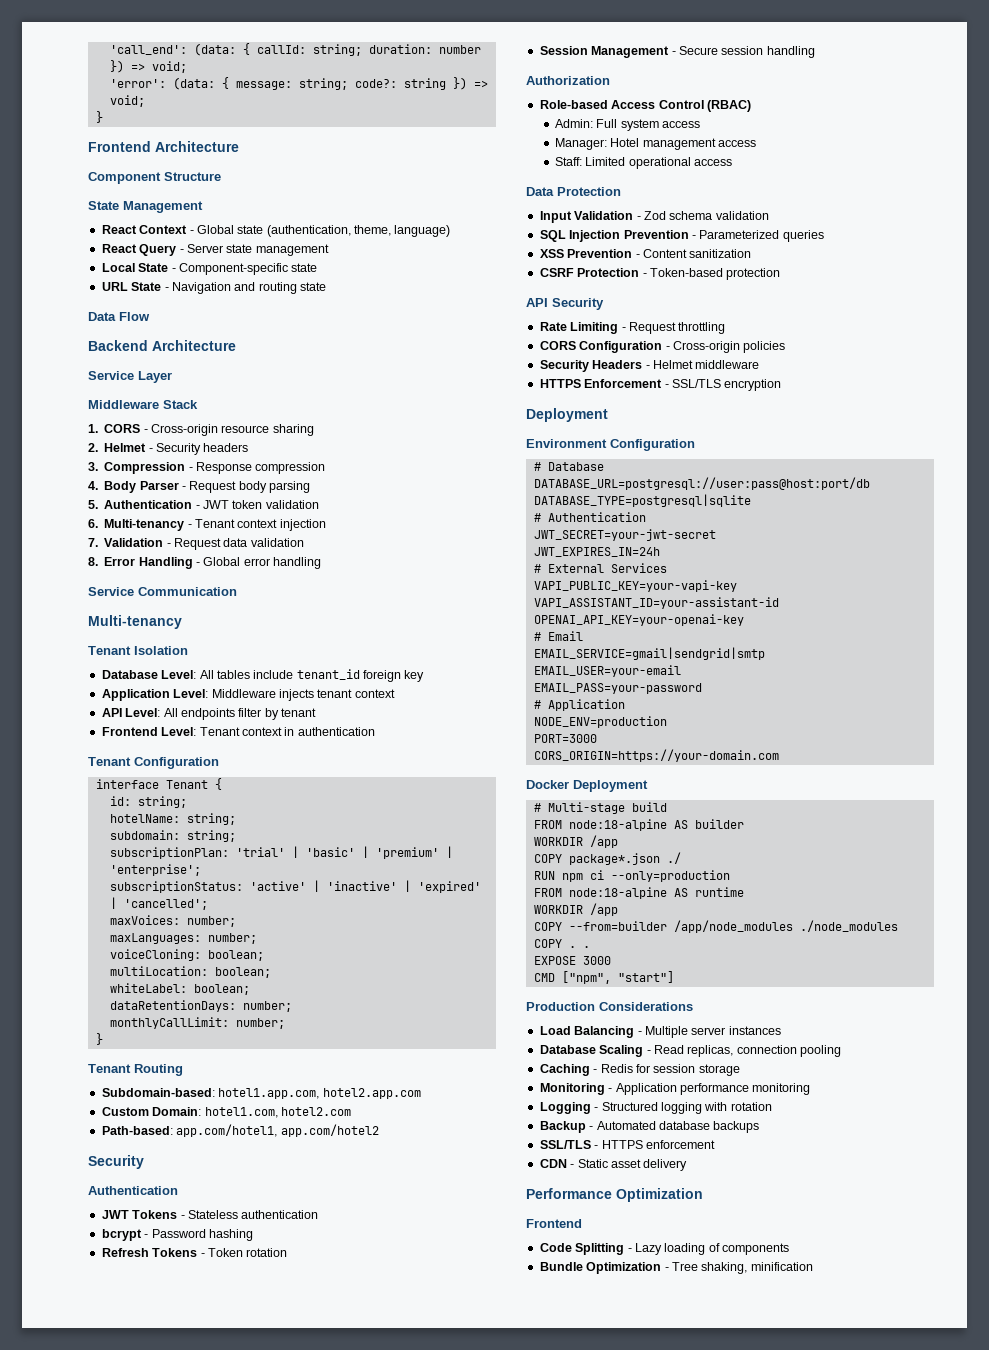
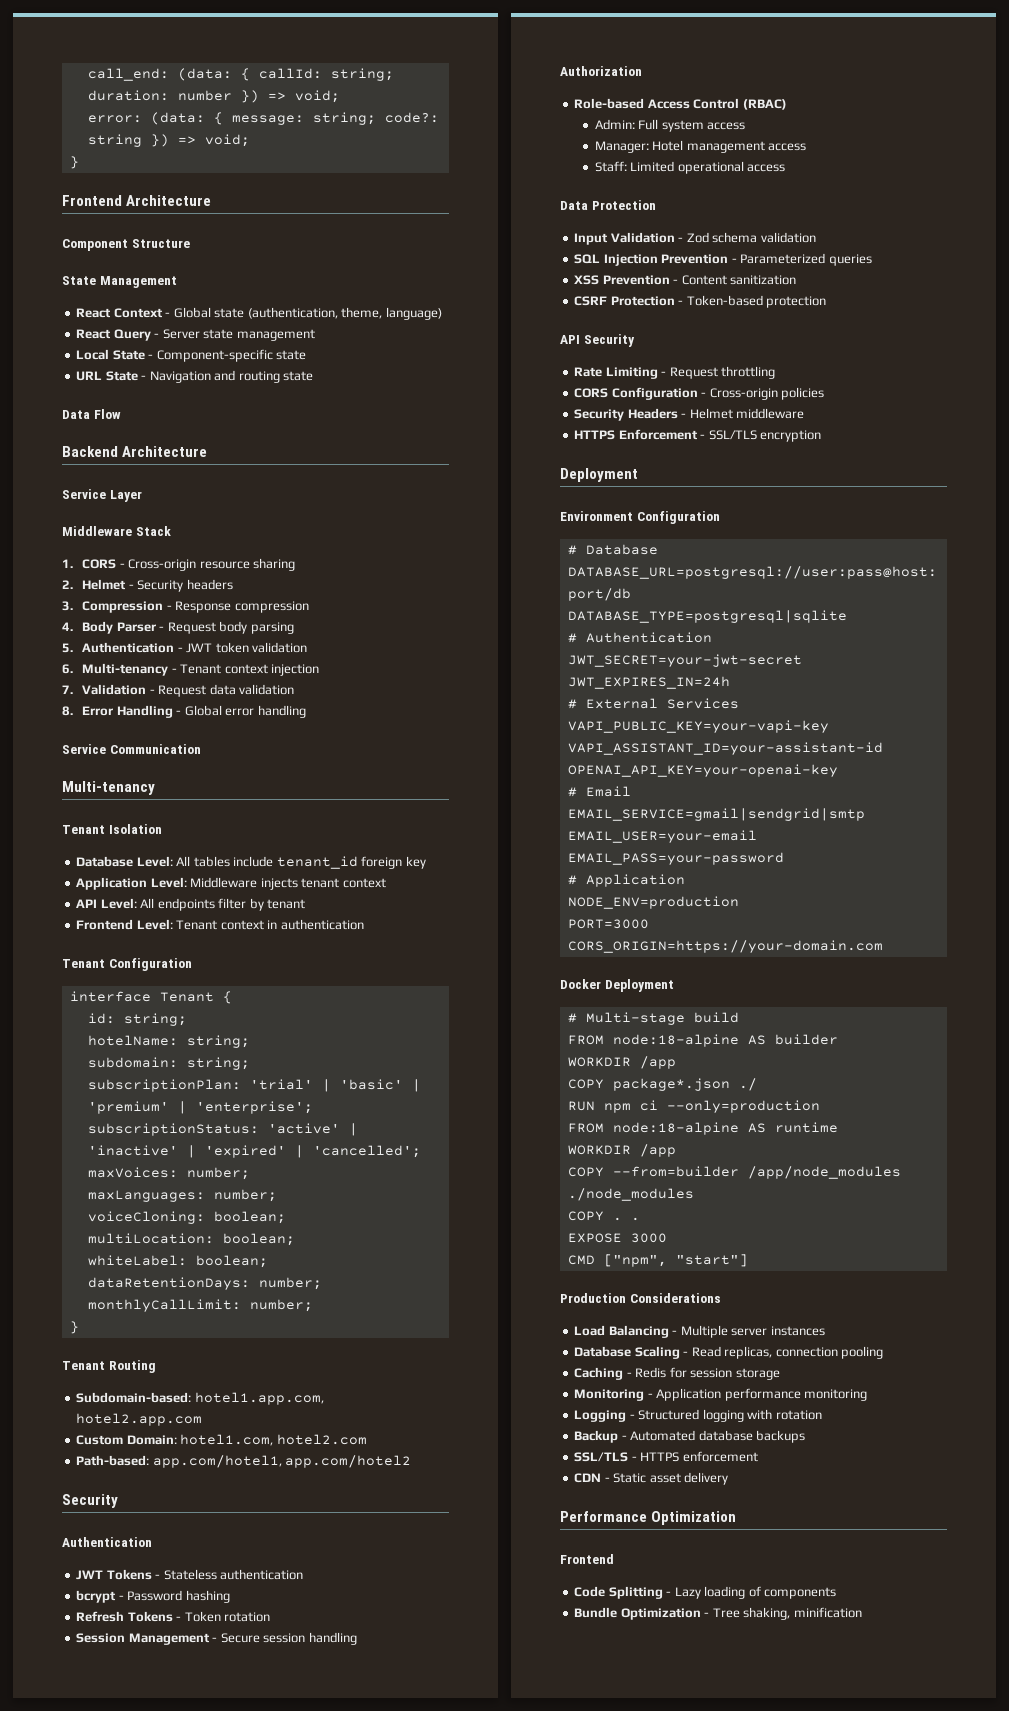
[109,45,187,55] 'call_end': -> [87,68,169,81] call_end:
[109,79,166,88] 'error': -> [87,115,142,123] error:

